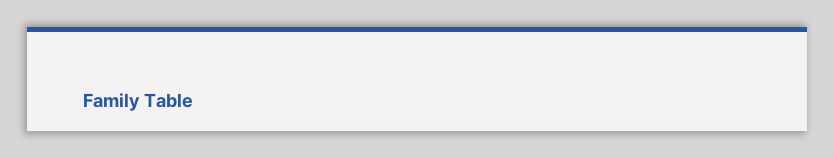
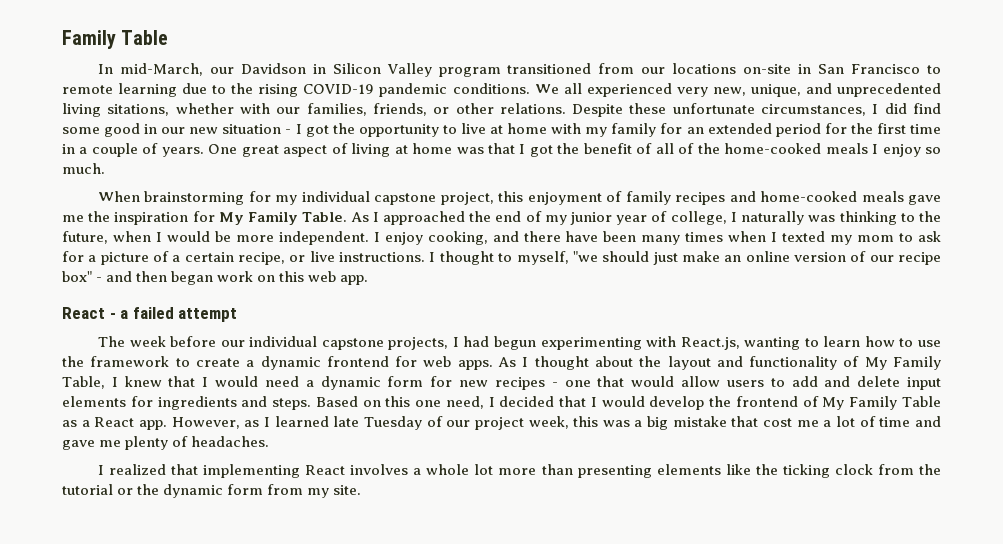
[83,93,193,111] Family Table -> [62,30,169,49] [97,63,942,77] [62,83,941,97] [62,103,941,117] [62,123,942,137] [62,143,941,157] [62,163,105,174] [97,191,941,205] [62,211,941,225] [62,231,942,245] [62,251,941,265] [62,271,369,285] [62,307,238,322] [97,336,942,350] [62,356,941,370] [62,376,942,390] [62,396,942,410] [62,416,942,430] [62,436,270,450] [97,464,942,478] [62,484,362,498] Family Table // In mid-March, our Davidson in Silicon Valley program transitioned from our locations on-site in San Francisco to remote learning due to the rising COVID-19 pandemic conditions. We all experienced very new, unique, and unprecedented living sitations, whether with our families, friends, or other relations. Despite these unfortunate circumstances, I did find some good in our new situation - I got the opportunity to live at home with my family for an extended period for the first time in a couple of years. One great aspect of living at home was that I got the benefit of all of the home-cooked meals I enjoy so much. // When brainstorming for my individual capstone project, this enjoyment of family recipes and home-cooked meals gave me the inspiration for My Family Table. As I approached the end of my junior year of college, I naturally was thinking to the future, when I would be more independent. I enjoy cooking, and there have been many times when I texted my mom to ask for a picture of a certain recipe, or live instructions. I thought to myself, "we should just make an online version of our recipe box" - and then began work on this web app. // React - a failed attempt // The week before our individual capstone projects, I had begun experimenting with React.js, wanting to learn how to use the framework to create a dynamic frontend for web apps. As I thought about the layout and functionality of My Family Table, I knew that I would need a dynamic form for new recipes - one that would allow users to add and delete input elements for ingredients and steps. Based on this one need, I decided that I would develop the frontend of My Family Table as a React app. However, as I learned late Tuesday of our project week, this was a big mistake that cost me a lot of time and gave me plenty of headaches. // I realized that implementing React involves a whole lot more than presenting elements like the ticking clock from the tutorial or the dynamic form from my site.

